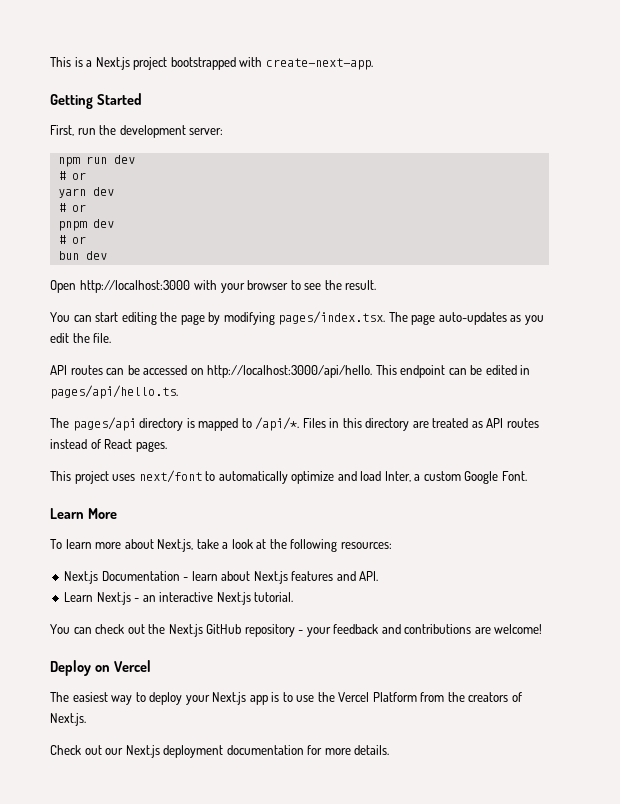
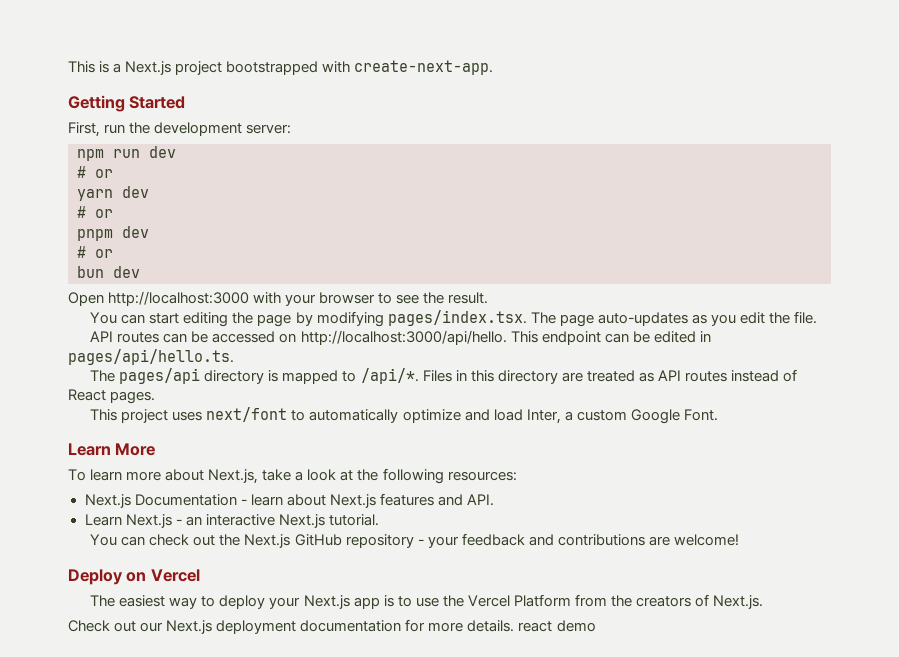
(390, 750) none -> [518,620,596,632] react demo

